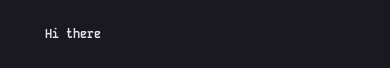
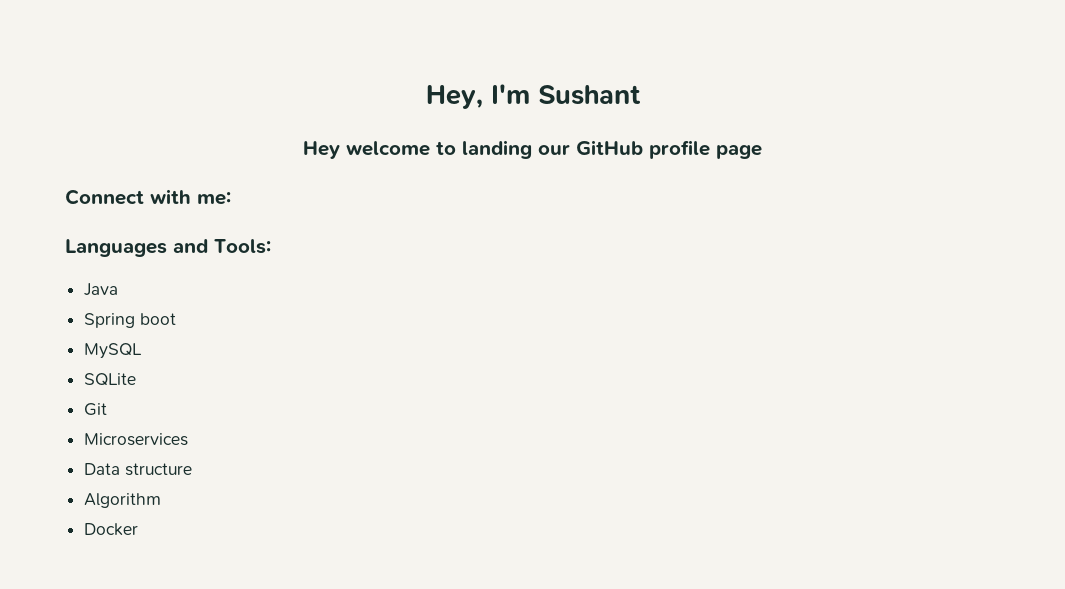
[45,27,101,38] Hi there -> [425,84,641,109] [303,140,762,159] [65,189,231,205] [65,239,271,257] [84,283,119,296] [84,313,177,328] [84,343,143,359] [84,373,137,386] [84,403,108,416] [84,433,189,446] [84,463,193,476] [84,493,162,508] [84,523,139,536] Hey, I'm Sushant // Hey welcome to landing our GitHub profile page // Connect with me: // Languages and Tools: // Java // Spring boot // MySQL // SQLite // Git // Microservices // Data structure // Algorithm // Docker

